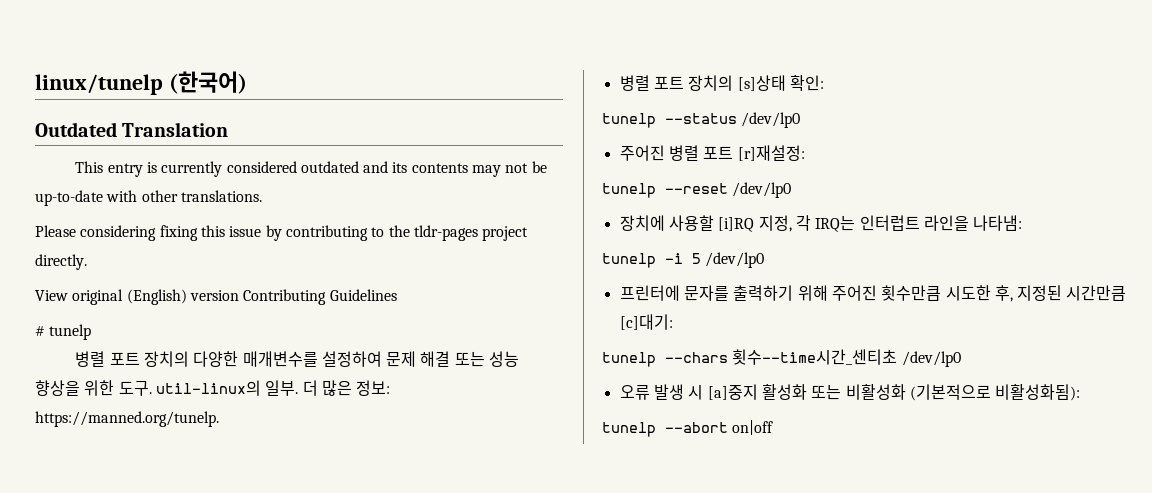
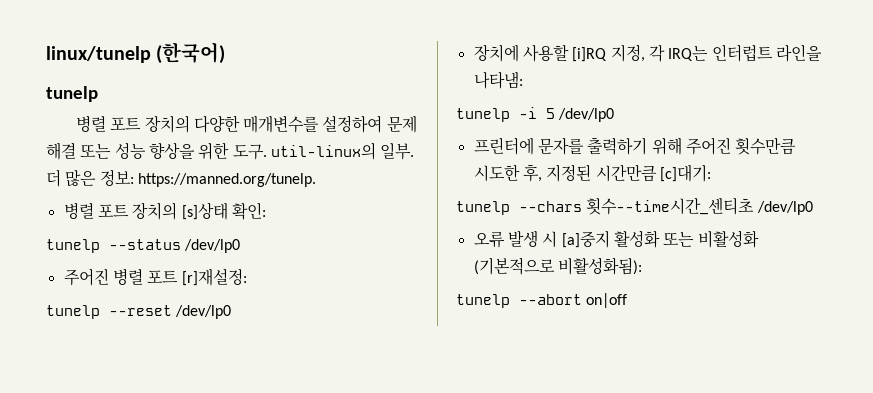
[35,122,229,137] [75,161,547,177] [35,190,262,206] [35,225,529,241] [35,254,87,270] [35,289,397,305] [35,326,45,336] Outdated Translation // This entry is currently considered outdated and its contents may not be up-to-date with other translations. // Please considering fixing this issue by contributing to the tldr-pages project directly. // View original (English) version Contributing Guidelines // # -> (226, 53) none

